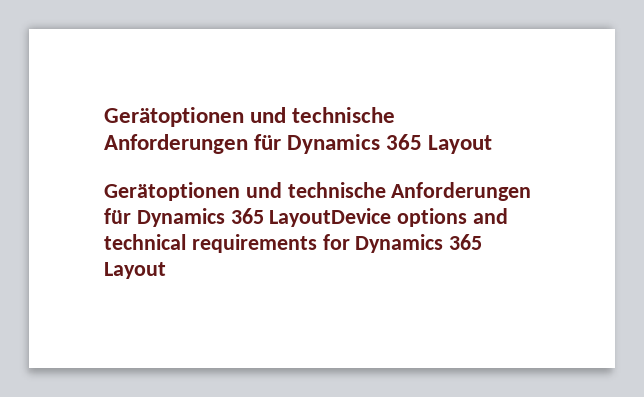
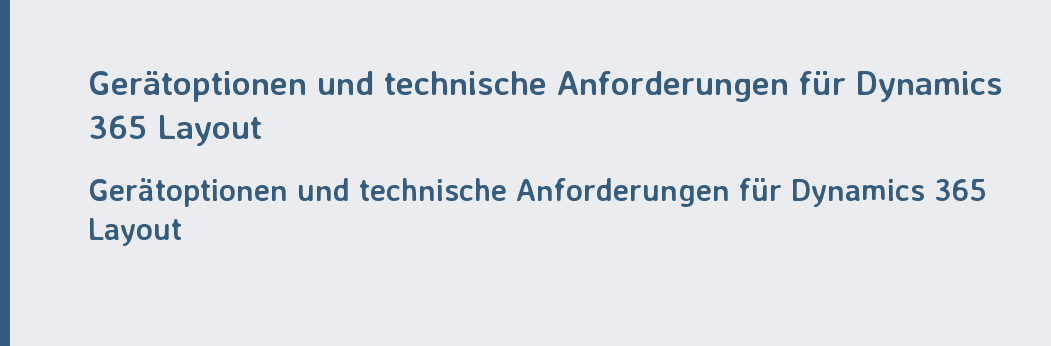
[269,208,509,227] [104,234,483,253] LayoutDevice options and technical requirements for Dynamics 365 -> (987, 190) none

